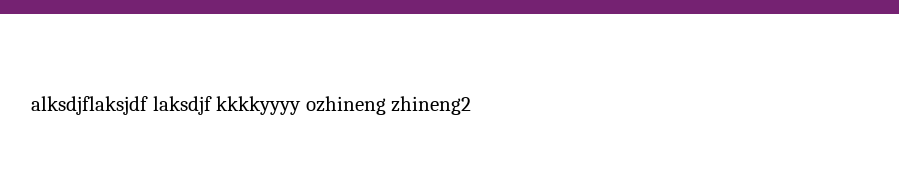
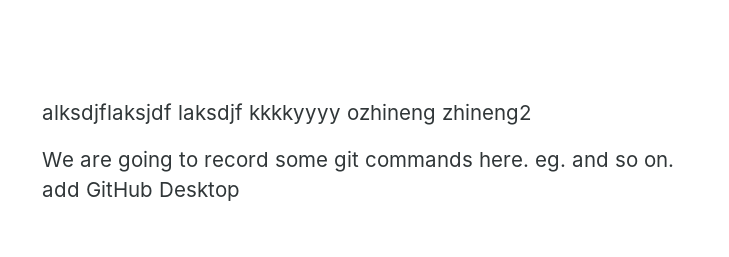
(472, 105) none -> [42,150,674,172] [42,180,240,201] // We are going to record some git commands here. eg. and so on. add GitHub Desktop

